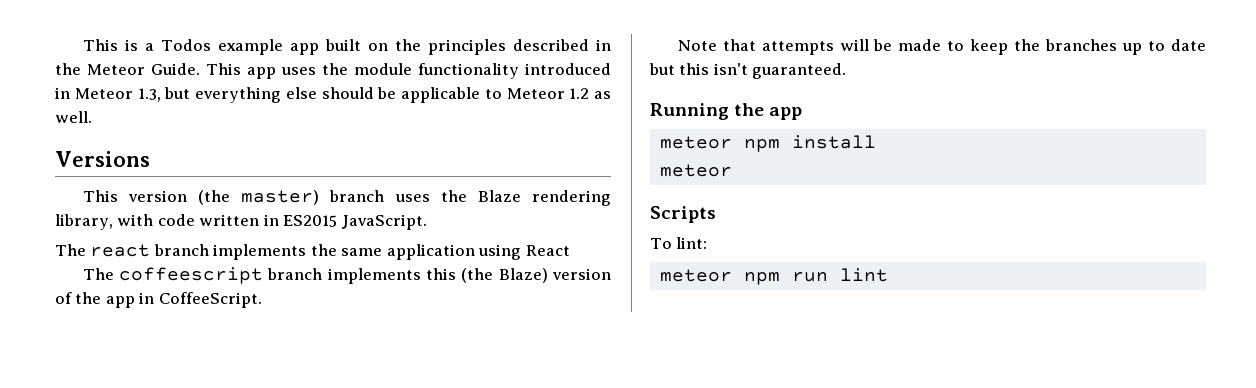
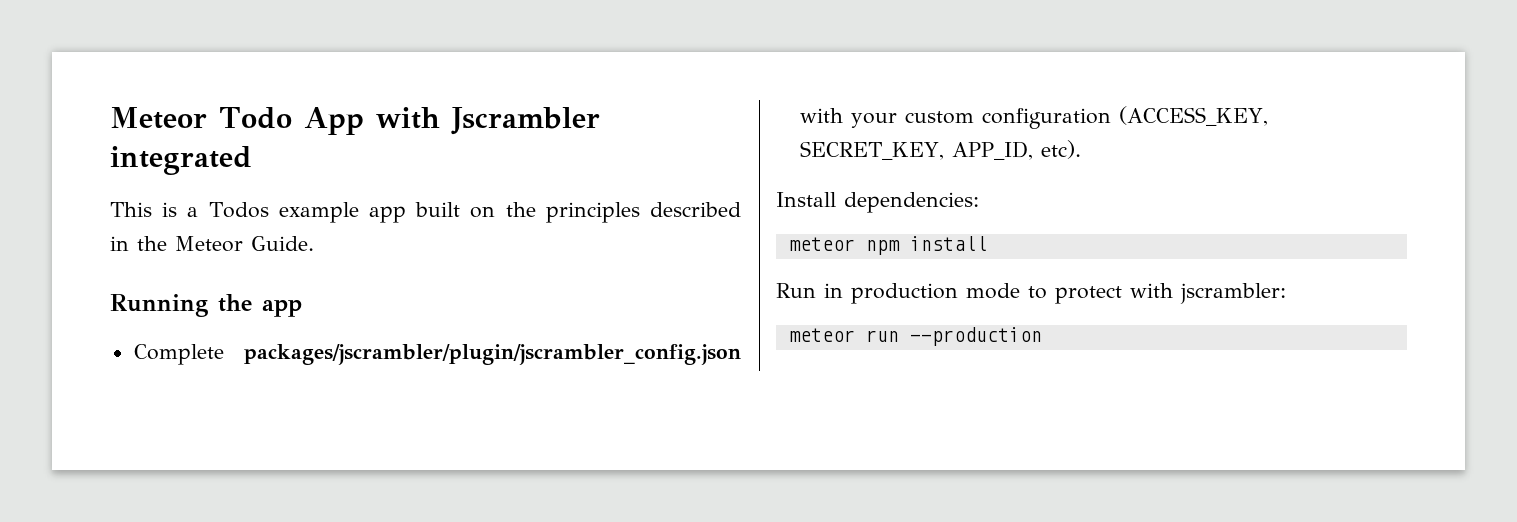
(82, 45) none -> [110,107,600,135] [110,146,252,175] Meteor Todo App with Jscrambler integrated //
[206,63,611,79] [55,87,611,103] [55,111,92,123] [55,151,150,167] [82,190,611,206] [55,214,427,230] [55,244,570,260] [82,267,612,284] [55,292,262,308] [677,39,1206,55] [649,63,847,79] [650,103,803,120] [659,135,876,152] [659,164,732,177] [650,206,716,223] [650,237,708,249] [659,268,888,285] This app uses the module functionality introduced in Meteor 1.3, but everything else should be applicable to Meteor 1.2 as well. // Versions // This version (the master) branch uses the Blaze rendering library, with code written in ES2015 JavaScript. // The react branch implements the same application using React // The coffeescript branch implements this (the Blaze) version of the app in CoffeeScript. // Note that attempts will be made to keep the branches up to date but this isn't guaranteed. // Running the app // meteor npm install // meteor // Scripts // To lint: // meteor npm run lint -> [110,294,302,317] [133,344,741,365] [799,106,1268,129] [799,140,1081,160] [776,192,979,213] [788,236,987,255] [776,283,1286,304] [788,327,1042,346] // Running the app // Complete packages/jscrambler/plugin/jscrambler_config.json with your custom configuration (ACCESS_KEY, SECRET_KEY, APP_ID, etc). // Install dependencies: // meteor npm install // Run in production mode to protect with jscrambler: // meteor run --production

